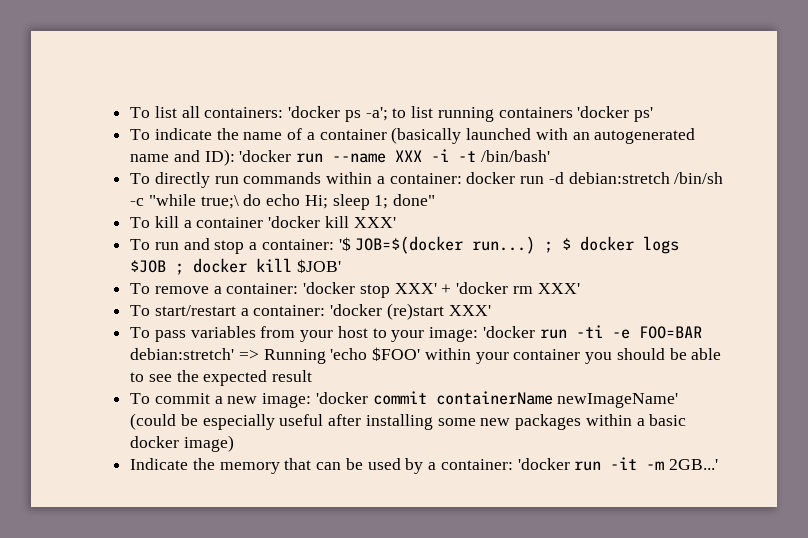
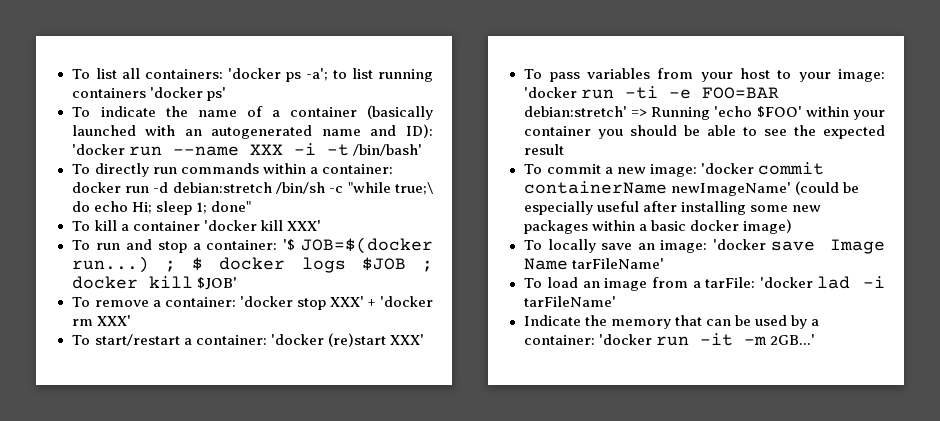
(234, 443) none -> [523,239,885,254] [523,258,664,270] [523,276,885,291] [523,296,616,307] // To locally save an image: 'docker save Image Name tarFileName' // To load an image from a tarFile: 'docker lad -i tarFileName'

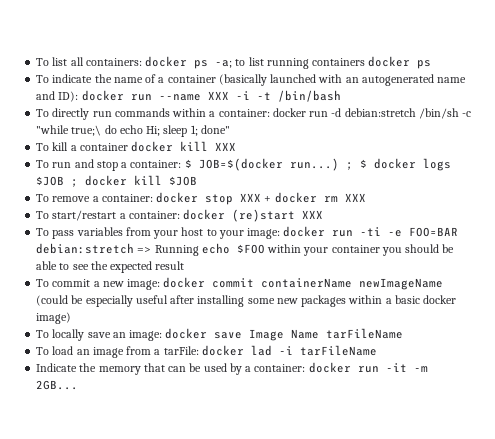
[227,68,328,82] 'docker ps -a'; -> [145,56,233,69] docker ps -a;
[149,87,226,101] 'docker ps' -> [368,56,432,69] docker ps
[71,144,125,155] 'docker -> [81,90,124,101] docker
[352,144,422,156] /bin/bash' -> [277,90,341,102] /bin/bash
[203,220,321,231] 'docker kill XXX' -> [131,141,237,152] docker kill XXX
[283,239,296,251] '$ -> [184,159,192,168] $
[196,277,237,290] $JOB' -> [169,176,198,186] $JOB
[239,296,433,310] [71,315,131,326] 'docker stop XXX' + 'docker rm XXX' -> [156,192,366,205] docker stop XXX + docker rm XXX
[270,333,424,347] 'docker (re)start XXX' -> [183,209,324,222] docker (re)start XXX
[523,87,577,98] 'docker -> [283,226,326,237] docker
[523,106,627,117] debian:stretch' -> [36,243,135,254] debian:stretch
[714,106,802,118] 'echo $FOO' -> [201,243,265,254] echo $FOO
[700,163,754,174] 'docker -> [163,277,206,288] docker
[670,182,791,196] newImageName' -> [359,278,444,290] newImageName
[712,239,766,250] 'docker -> [165,328,208,339] docker
[571,258,664,269] tarFileName' -> [326,328,404,339] tarFileName
[759,277,813,288] 'docker -> [201,345,244,356] docker
[523,296,616,307] tarFileName' -> [299,345,377,356] tarFileName
[598,334,652,345] 'docker -> [308,362,351,373] docker
[769,334,815,345] 2GB...' -> [36,380,79,390] 2GB...

